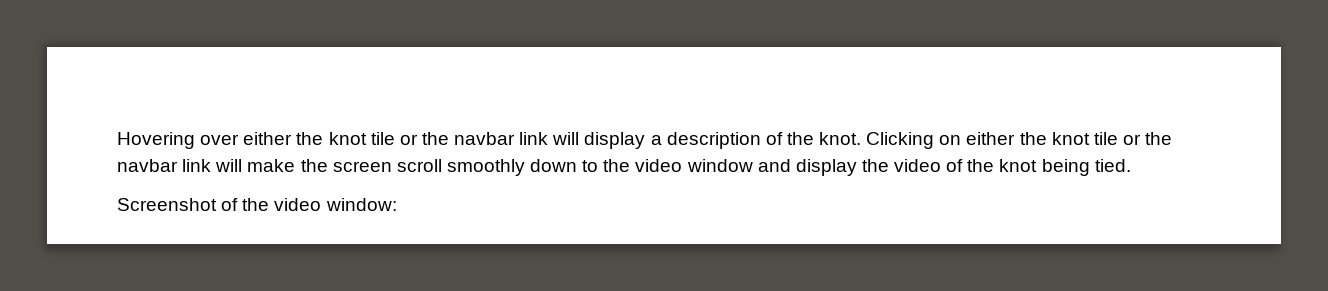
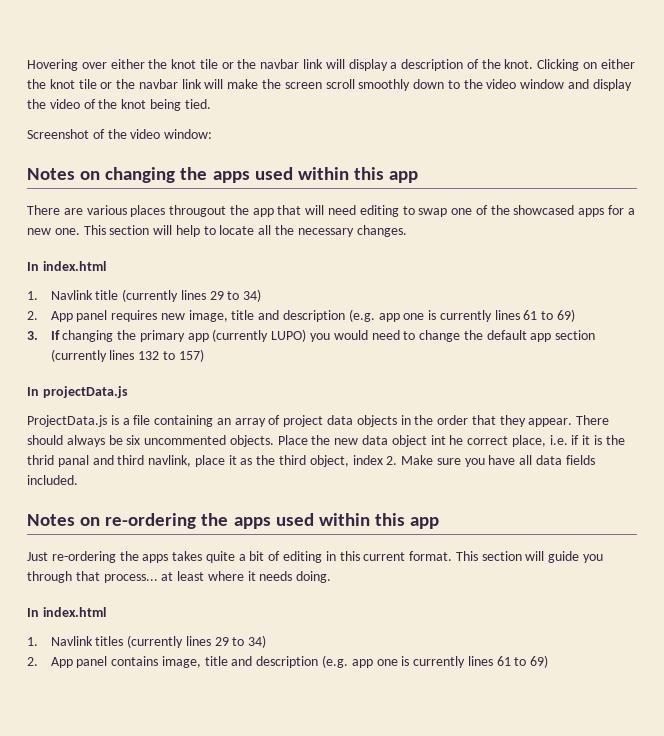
(397, 204) none -> [27,167,419,183] [27,205,635,217] [27,225,407,237] [27,261,106,271] [27,289,262,302] [27,309,576,322] [27,329,596,342] [50,349,204,362] [27,386,128,398] [27,415,610,427] [27,435,625,447] [27,455,595,467] [27,475,78,485] [27,513,440,529] [27,551,604,563] [27,571,332,583] [27,607,106,617] [27,635,267,648] [27,655,549,668] // Notes on changing the apps used within this app // There are various places througout the app that will need editing to swap one of the showcased apps for a new one. This section will help to locate all the necessary changes. // In index.html // 1. Navlink title (currently lines 29 to 34) // 2. App panel requires new image, title and description (e.g. app one is currently lines 61 to 69) // 3. If changing the primary app (currently LUPO) you would need to change the default app section (currently lines 132 to 157) // In projectData.js // ProjectData.js is a file containing an array of project data objects in the order that they appear. There should always be six uncommented objects. Place the new data object int he correct place, i.e. if it is the thrid panal and third navlink, place it as the third object, index 2. Make sure you have all data fields included. // Notes on re-ordering the apps used within this app // Just re-ordering the apps takes quite a bit of editing in this current format. This section will guide you through that process... at least where it needs doing. // In index.html // 1. Navlink titles (currently lines 29 to 34) // 2. App panel contains image, title and description (e.g. app one is currently lines 61 to 69)

